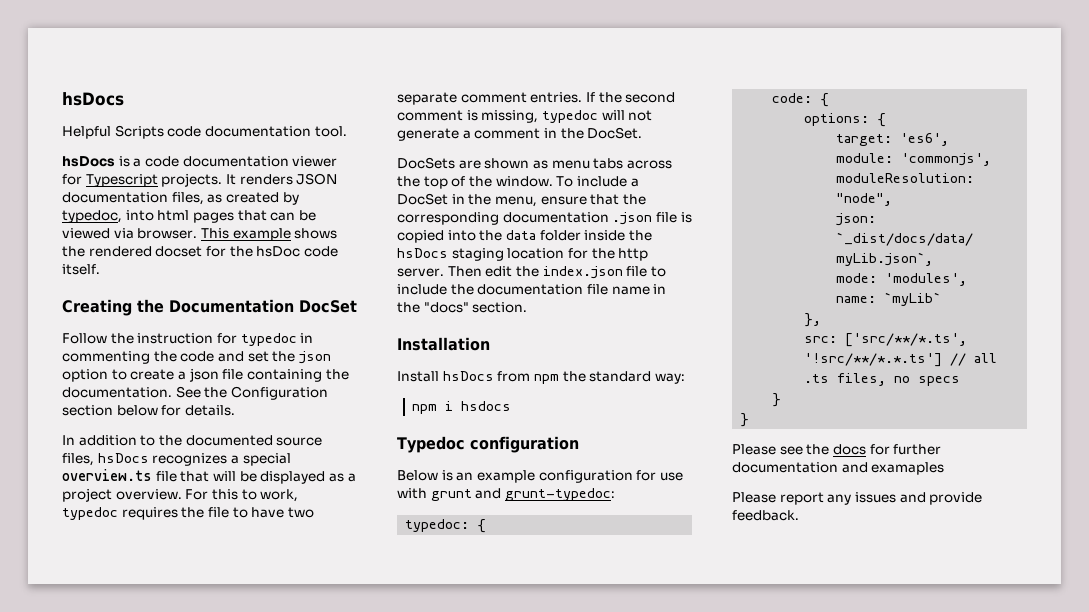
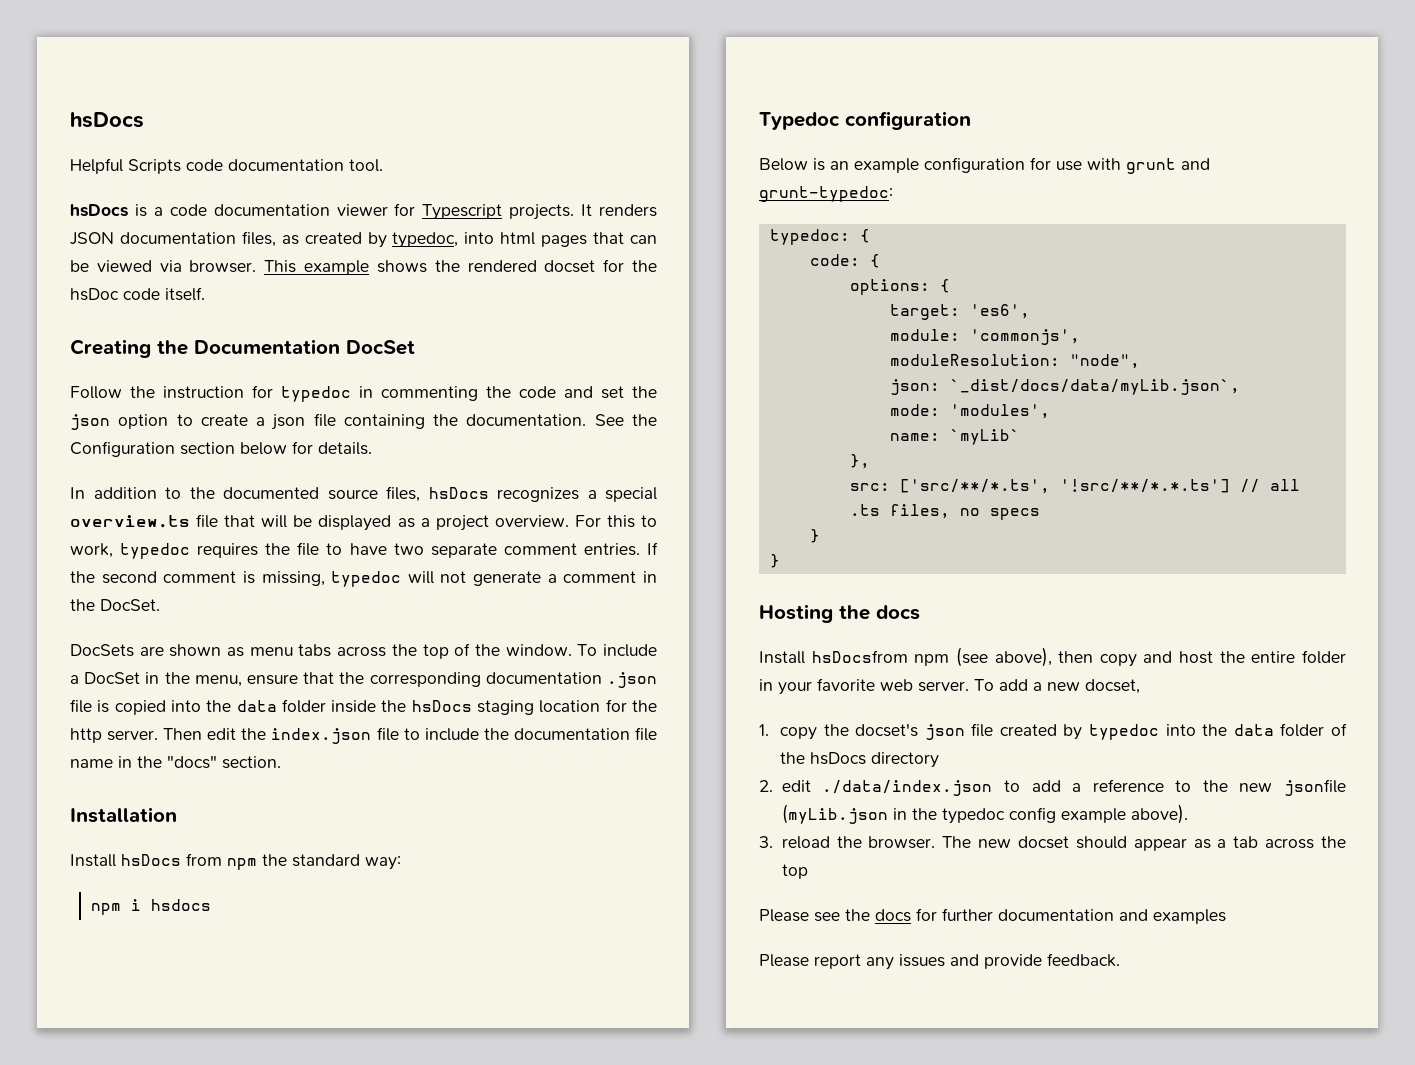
(750, 420) none -> [759,604,920,623] [759,647,1346,667] [759,678,1140,695] [759,723,1347,740] [779,752,939,768] [759,779,1346,796] [781,804,1188,824] [759,836,1346,851] [781,864,808,879] // Hosting the docs // Install hsDocsfrom npm (see above), then copy and host the entire folder in your favorite web server. To add a new docset, // 1. copy the docset's json file created by typedoc into the data folder of the hsDocs directory // 2. edit ./data/index.json to add a reference to the new jsonfile (myLib.json in the typedoc config example above). // 3. reload the browser. The new docset should appear as a tab across the top
[871,462,945,475] examaples -> [1153,909,1226,924] examples

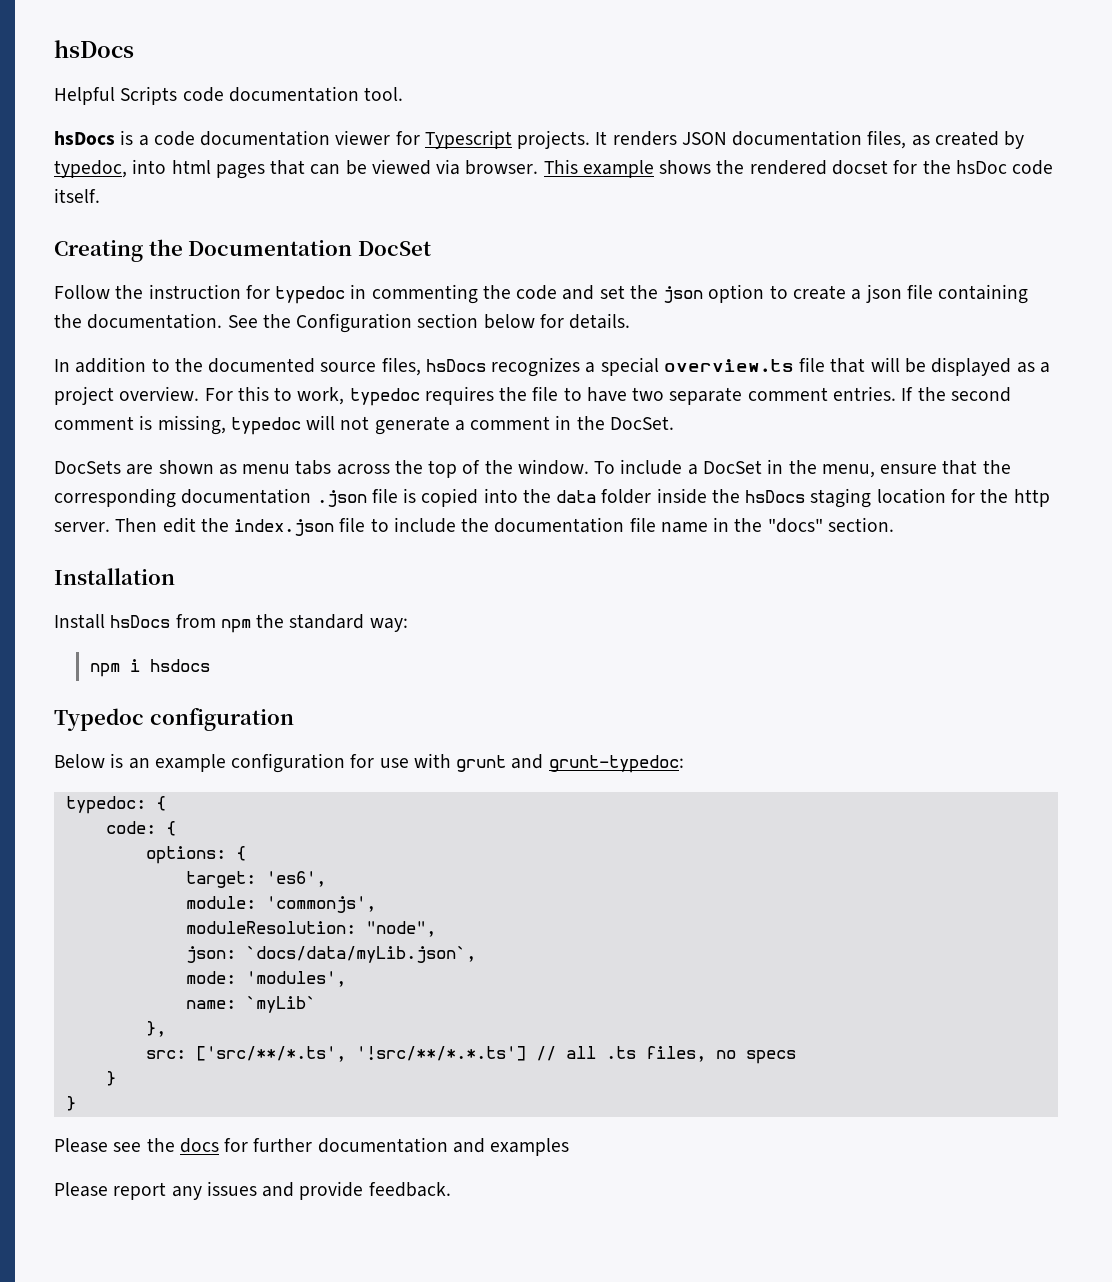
[949,379,1240,395] `_dist/docs/data/myLib.json`, -> [245,946,476,963] `docs/data/myLib.json`,
[759,604,920,623] [759,647,1346,667] [759,678,1140,695] [759,723,1347,740] [779,752,939,768] [759,779,1346,796] [781,804,1188,824] [759,836,1346,851] [781,864,808,879] // Hosting the docs // Install hsDocsfrom npm (see above), then copy and host the entire folder in your favorite web server. To add a new docset, // 1. copy the docset's json file created by typedoc into the data folder of the hsDocs directory // 2. edit ./data/index.json to add a reference to the new jsonfile (myLib.json in the typedoc config example above). // 3. reload the browser. The new docset should appear as a tab across the top -> (76, 1103) none

